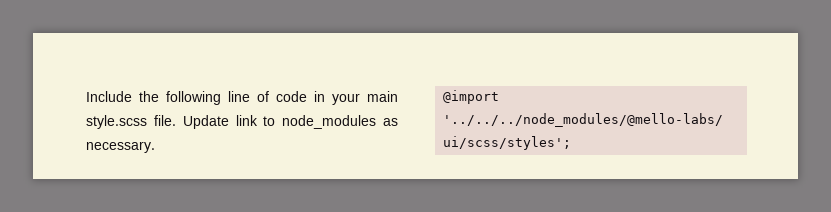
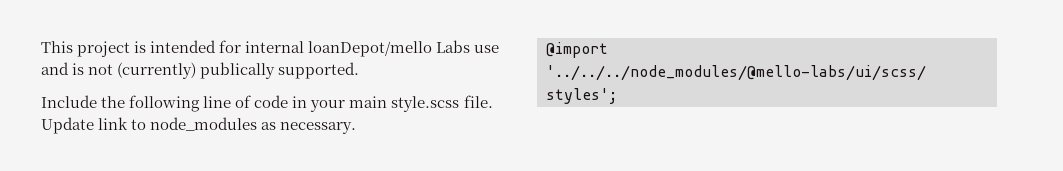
(86, 96) none -> [41,40,500,57] [41,62,360,79] This project is intended for internal loanDepot/mello Labs use and is not (currently) publically supported. //

